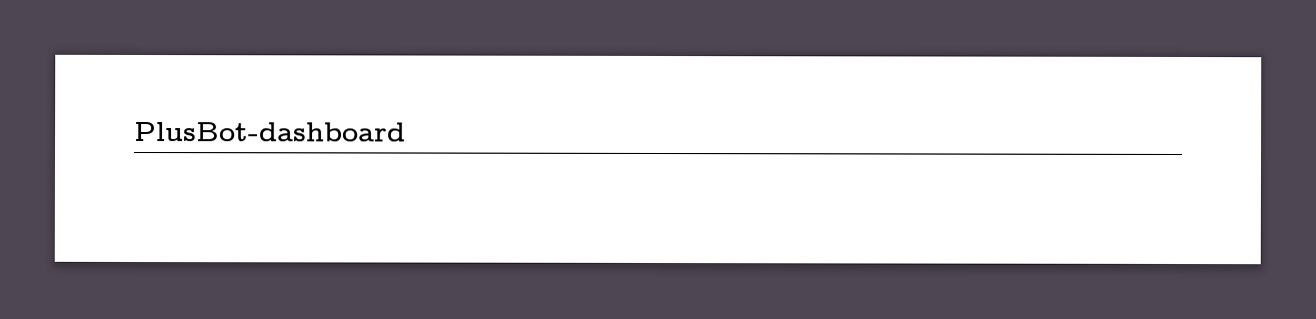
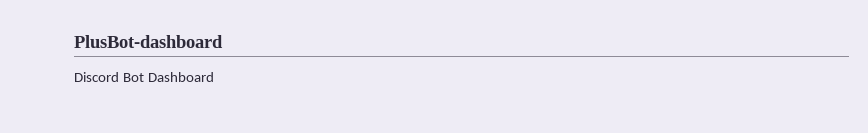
(406, 131) none -> [74,72,214,82] // Discord Bot Dashboard

